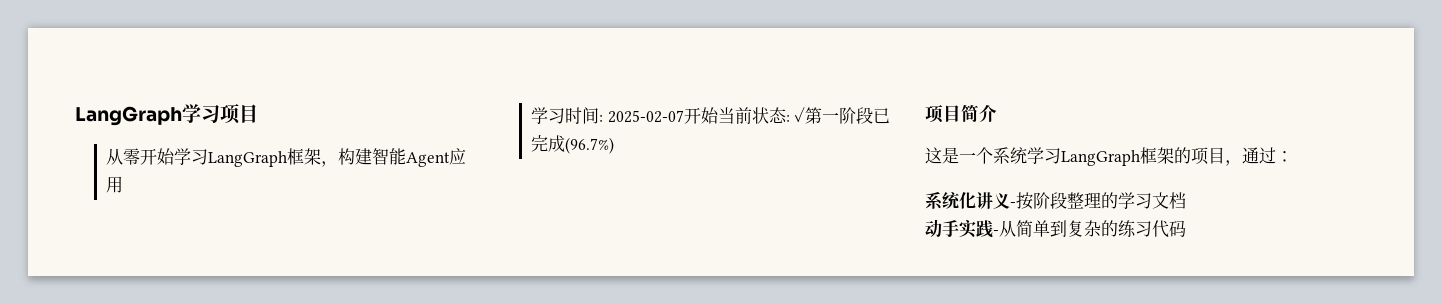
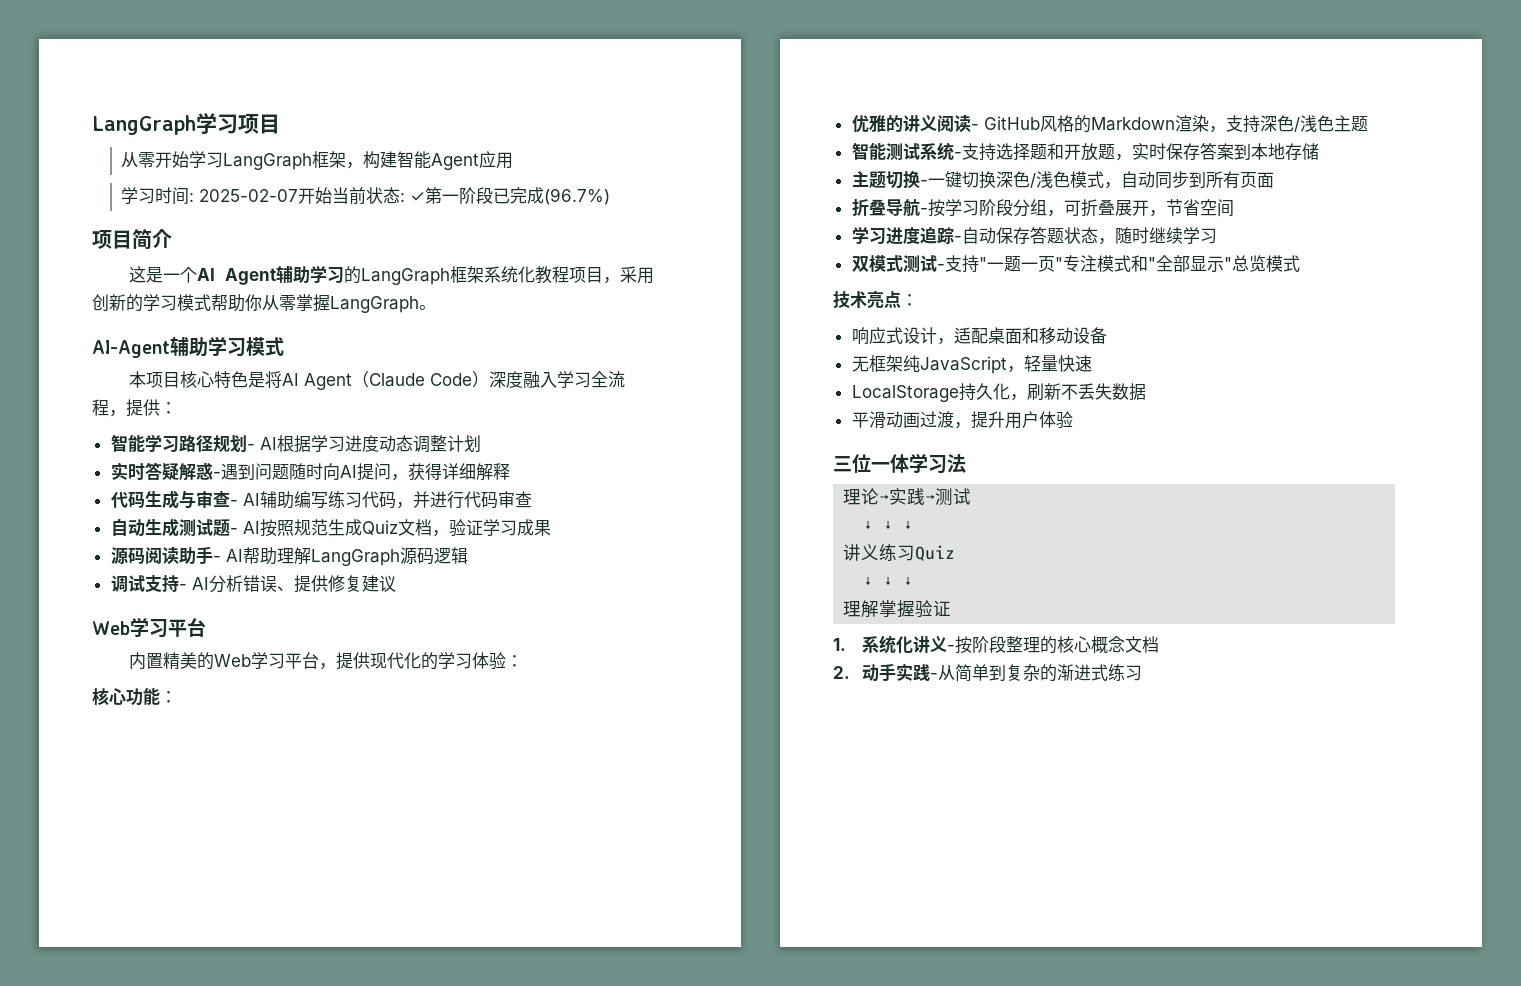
[993,147,1293,166] 系统学习LangGraph框架的项目，通过： // -> [196,265,654,285] [92,294,436,313] [92,336,284,358] [128,371,625,390] [92,399,177,417] [110,434,481,453] [110,462,510,481] [110,490,532,509] [110,518,551,537] [110,546,468,566] [110,574,396,593] [92,617,206,638] [128,652,523,670] [92,687,177,706] [851,115,1368,133] [851,142,1319,161] [851,171,1274,189] [851,199,1234,217] [851,226,1217,245] [851,255,1300,273] [833,291,918,308] [851,327,1107,345] [851,355,1092,374] [851,383,1146,402] [851,411,1073,429] [833,453,966,474] [843,488,972,506] [863,520,914,531] [843,544,956,561] [863,576,914,587] [843,600,952,618] [833,638,846,651] AI Agent辅助学习的LangGraph框架系统化教程项目，采用创新的学习模式帮助你从零掌握LangGraph。 // AI-Agent辅助学习模式 // 本项目核心特色是将AI Agent（Claude Code）深度融入学习全流程，提供： // 智能学习路径规划- AI根据学习进度动态调整计划 // 实时答疑解惑-遇到问题随时向AI提问，获得详细解释 // 代码生成与审查- AI辅助编写练习代码，并进行代码审查 // 自动生成测试题- AI按照规范生成Quiz文档，验证学习成果 // 源码阅读助手- AI帮助理解LangGraph源码逻辑 // 调试支持- AI分析错误、提供修复建议 // Web学习平台 // 内置精美的Web学习平台，提供现代化的学习体验： // 核心功能： // 优雅的讲义阅读- GitHub风格的Markdown渲染，支持深色/浅色主题 // 智能测试系统-支持选择题和开放题，实时保存答案到本地存储 // 主题切换-一键切换深色/浅色模式，自动同步到所有页面 // 折叠导航-按学习阶段分组，可折叠展开，节省空间 // 学习进度追踪-自动保存答题状态，随时继续学习 // 双模式测试-支持"一题一页"专注模式和"全部显示"总览模式 // 技术亮点： // 响应式设计，适配桌面和移动设备 // 无框架纯JavaScript，轻量快速 // LocalStorage持久化，刷新不丢失数据 // 平滑动画过渡，提升用户体验 // 三位一体学习法 // 理论→实践→测试 // ↓ ↓ ↓ // 讲义练习Quiz // ↓ ↓ ↓ // 理解掌握验证 // 1.
[1118,192,1152,209] 学习 -> [1057,636,1126,654] 核心概念
(1186, 200) none -> [833,666,850,679] 2.
[1118,220,1186,238] 练习代码 -> [1057,664,1143,681] 渐进式练习

